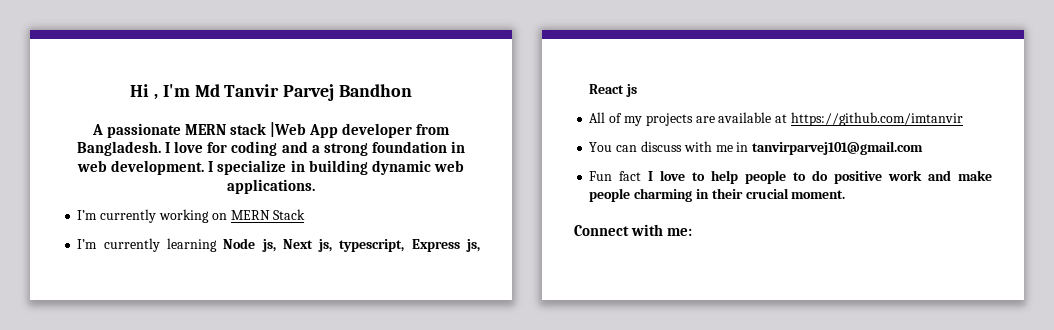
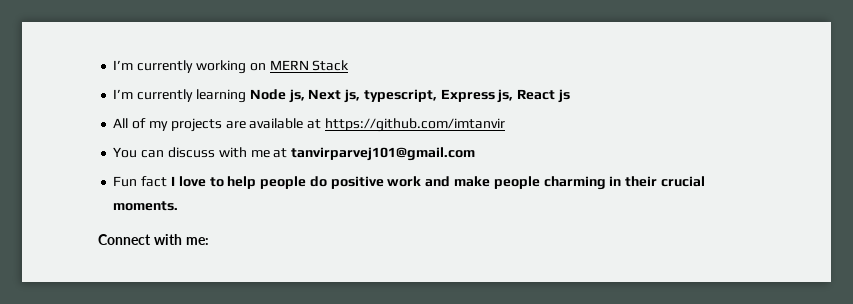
[130,84,412,101] [91,122,451,138] [77,141,465,156] [77,160,464,175] [227,179,315,194] Hi , I'm Md Tanvir Parvej Bandhon // A passionate MERN stack |Web App developer from Bangladesh. I love for coding and a strong foundation in web development. I specialize in building dynamic web applications. // -> (113, 65) none
[736,142,749,152] in -> [273,148,288,158] at
[793,172,807,181] to -> (307, 182) none
[791,190,846,199] moment. -> [113,201,179,211] moments.

